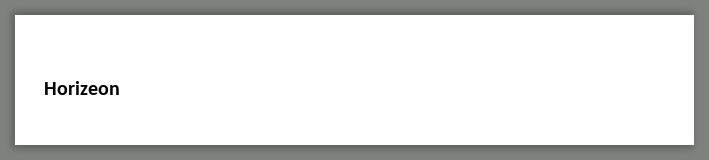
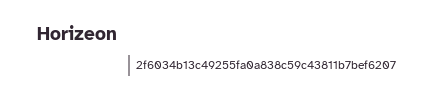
(120, 88) none -> [136,60,397,69] // 2f6034b13c49255fa0a838c59c43811b7bef6207

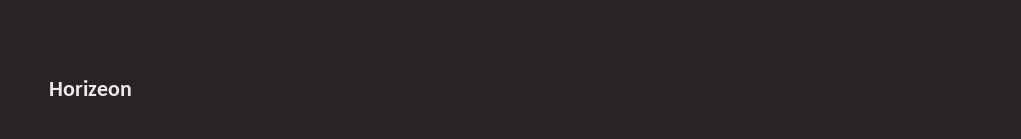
[136,60,397,69] // 2f6034b13c49255fa0a838c59c43811b7bef6207 -> (132, 88) none

